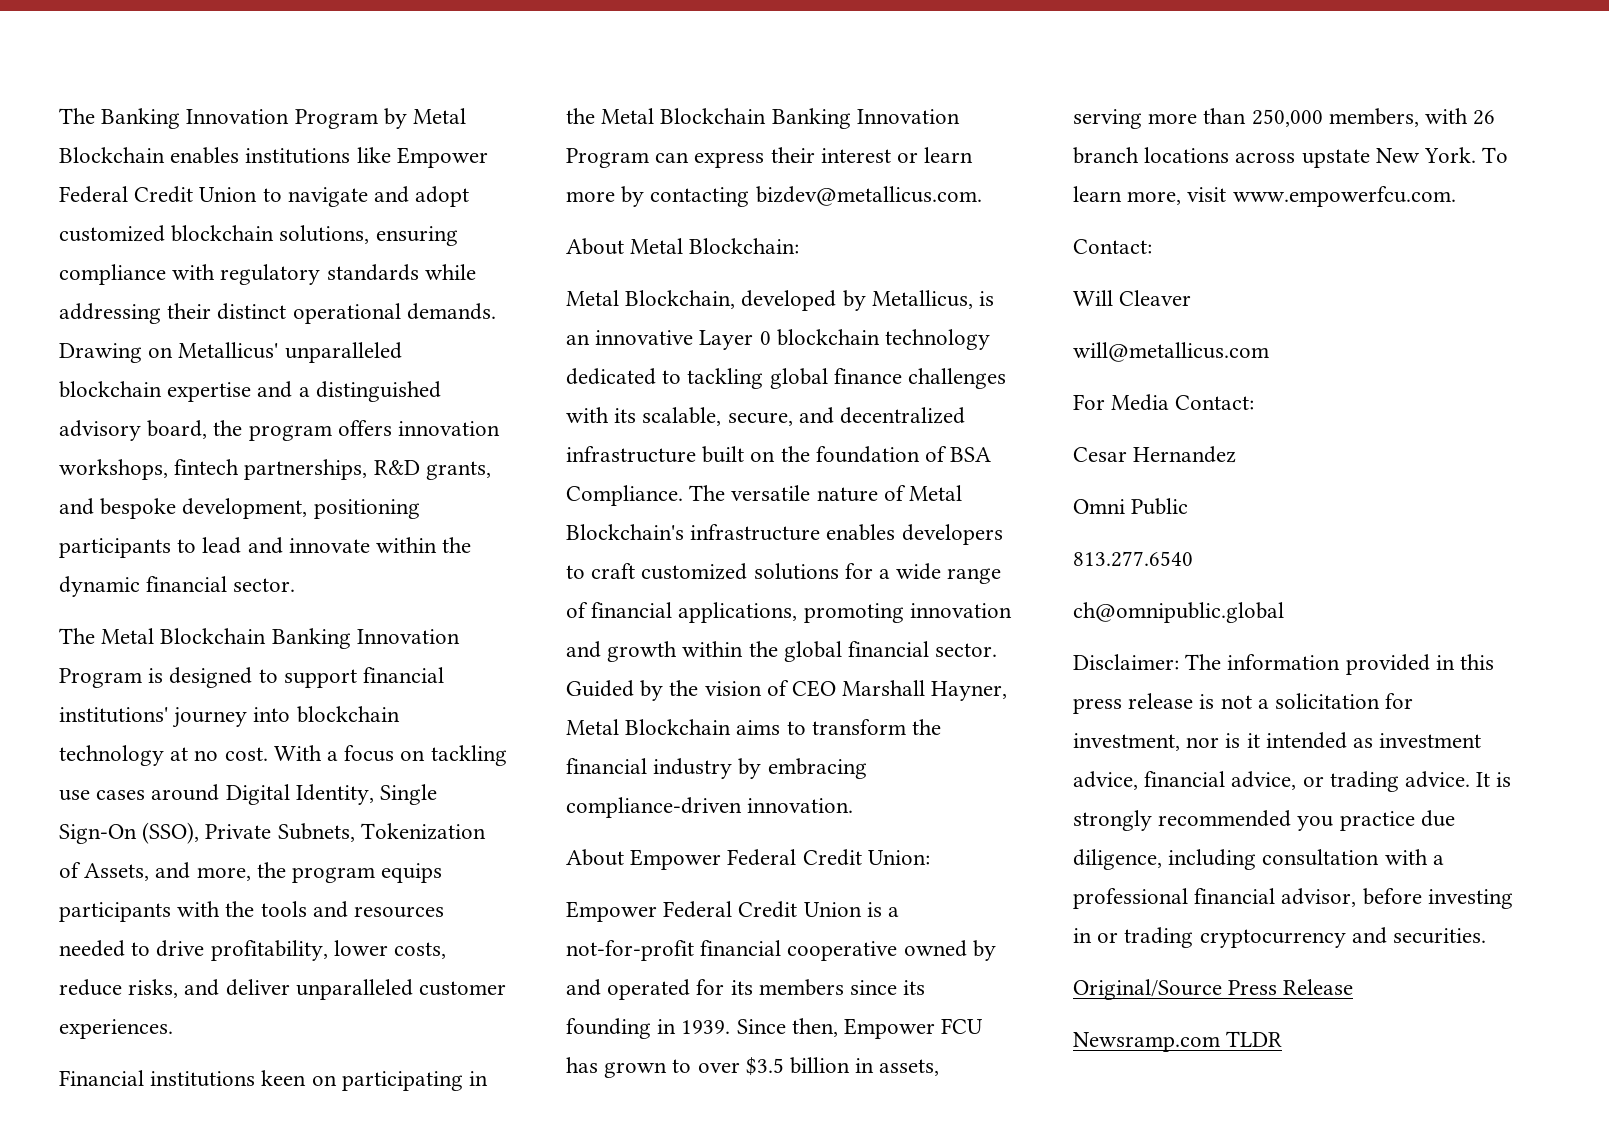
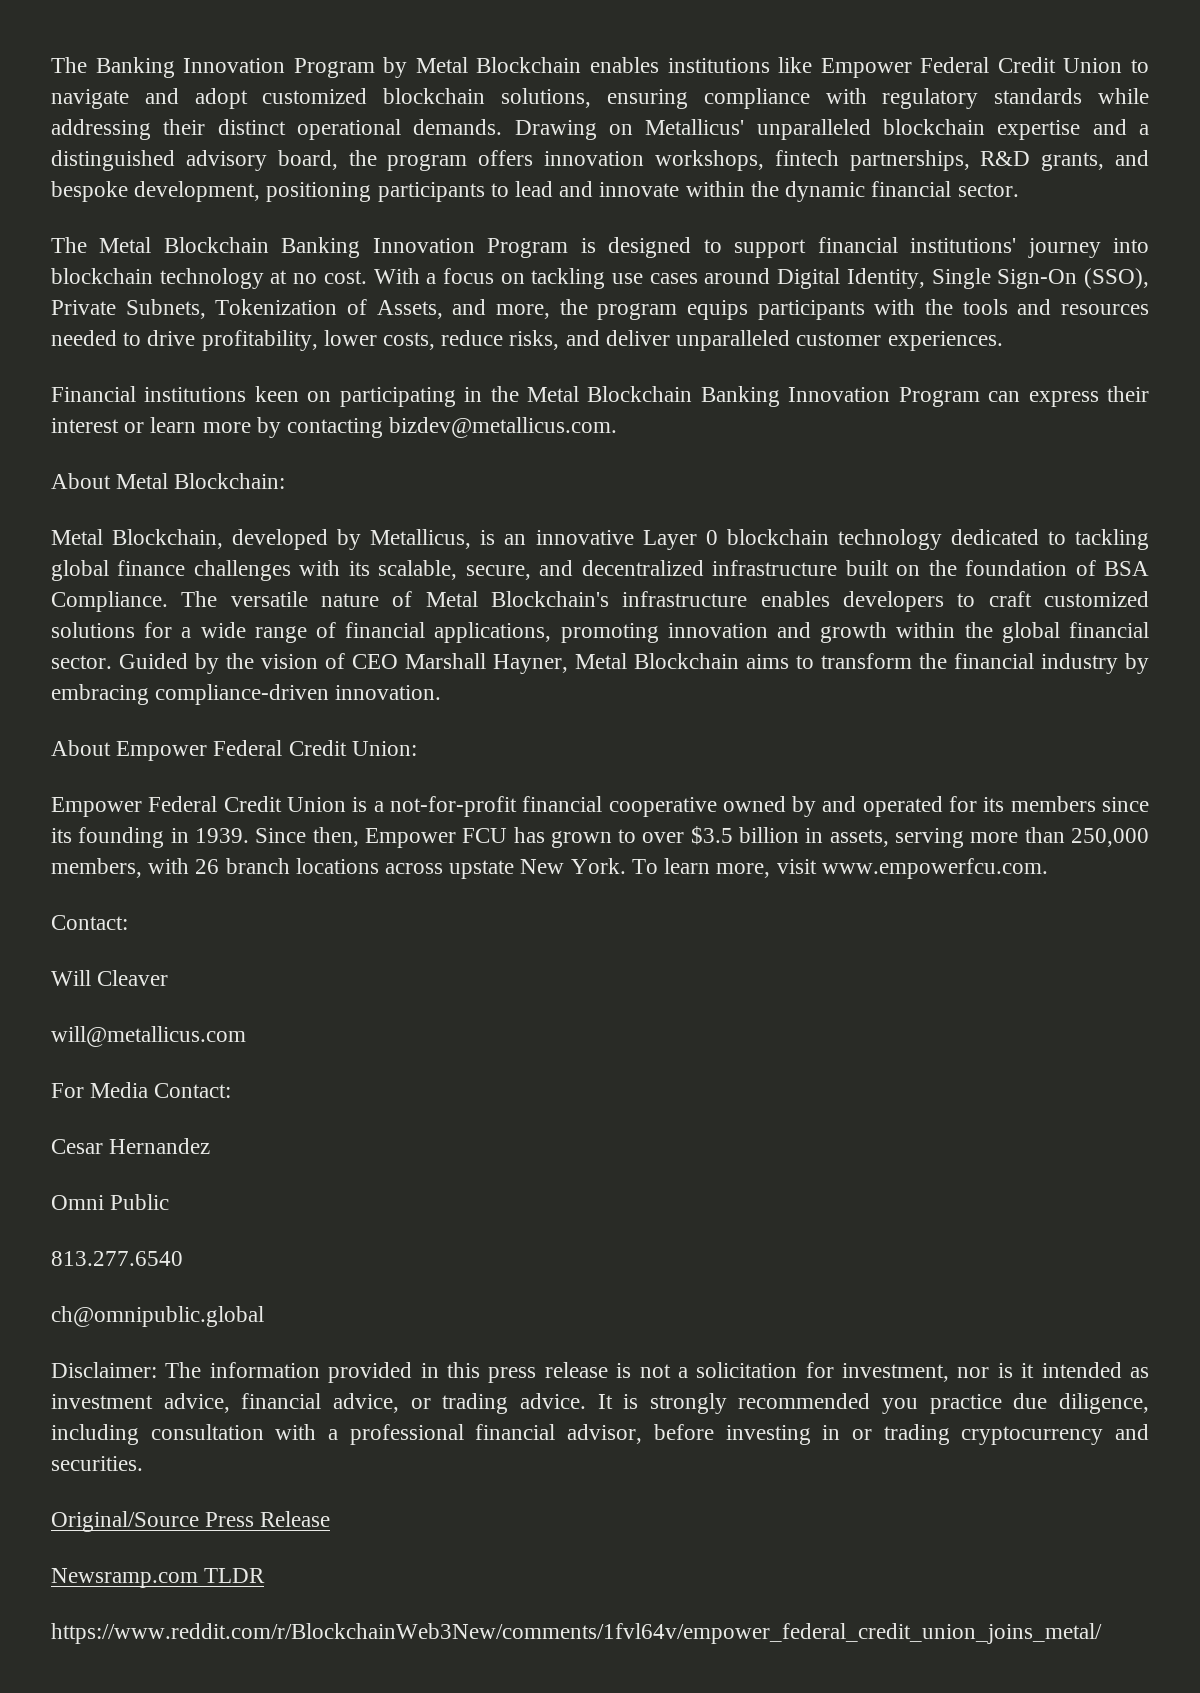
(1283, 1039) none -> [51,1623,1102,1644] // https://www.reddit.com/r/BlockchainWeb3New/comments/1fvl64v/empower_federal_credit_union_joins_metal/

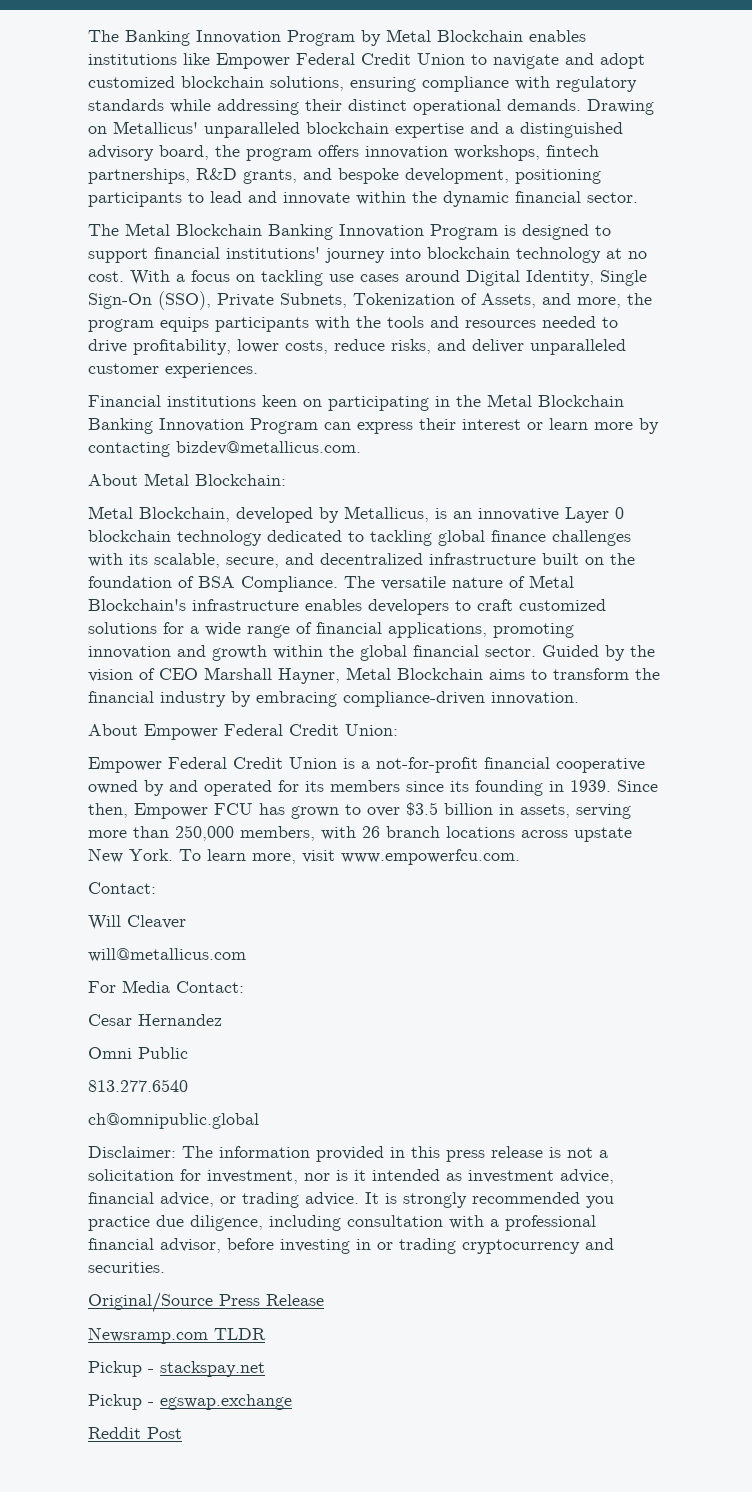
[51,1623,1102,1644] https://www.reddit.com/r/BlockchainWeb3New/comments/1fvl64v/empower_federal_credit_union_joins_metal/ -> [88,1361,265,1377] [88,1394,292,1410] [88,1427,182,1439] Pickup - stackspay.net // Pickup - egswap.exchange // Reddit Post

